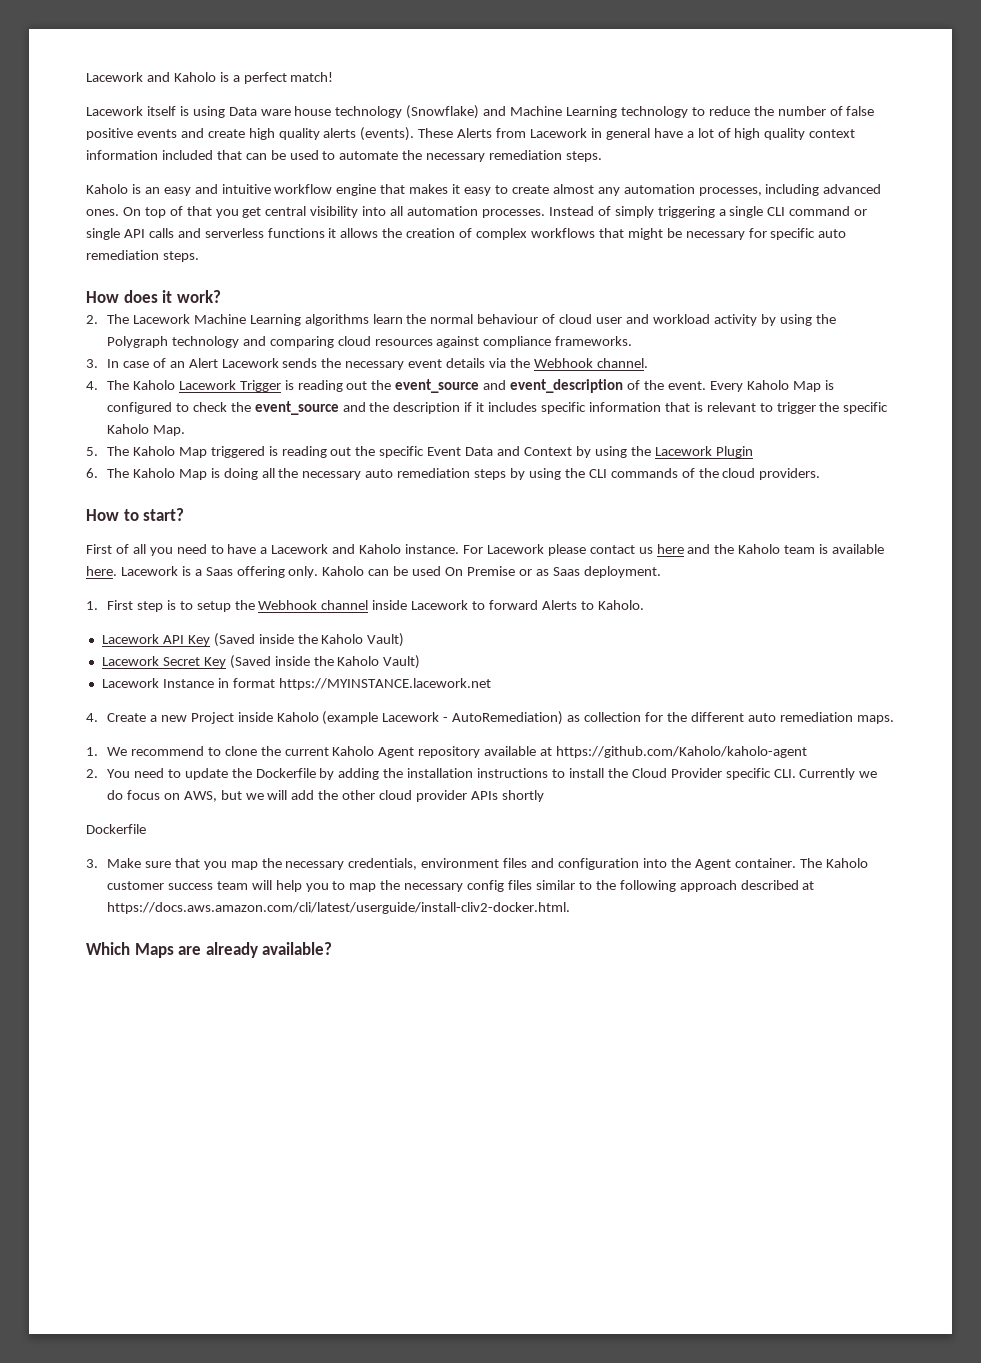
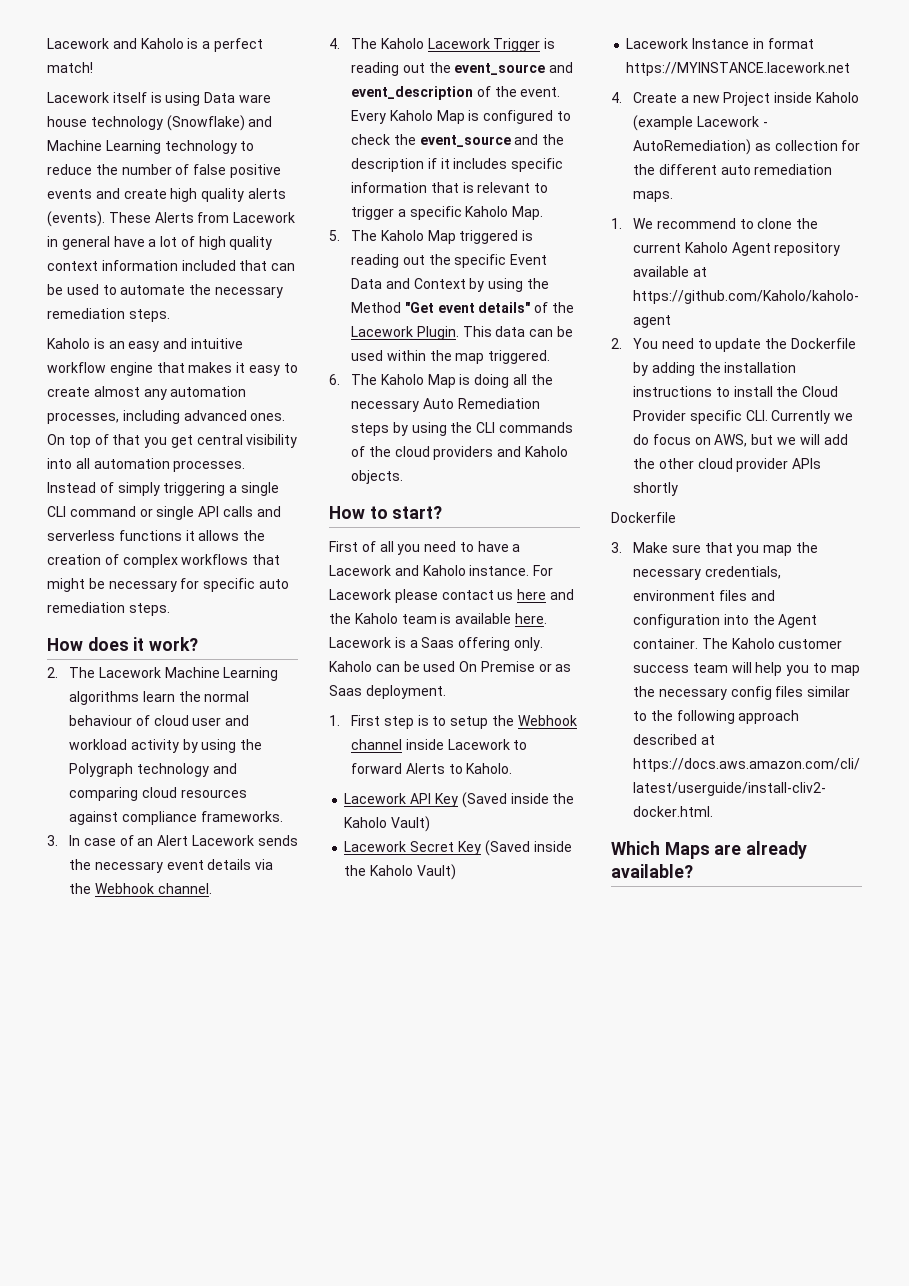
[819,402,840,412] the -> [397,209,406,217] a
[654,446,753,458] Lacework Plugin -> [351,302,574,313] [351,326,573,340] [351,350,551,364] Method "Get event details" of the Lacework Plugin. This data can be used within the map triggered.
[365,468,471,478] auto remediation -> [422,398,540,409] Auto Remediation
[759,468,821,480] providers. -> [433,446,568,460] [351,470,404,484] providers and Kaholo objects.

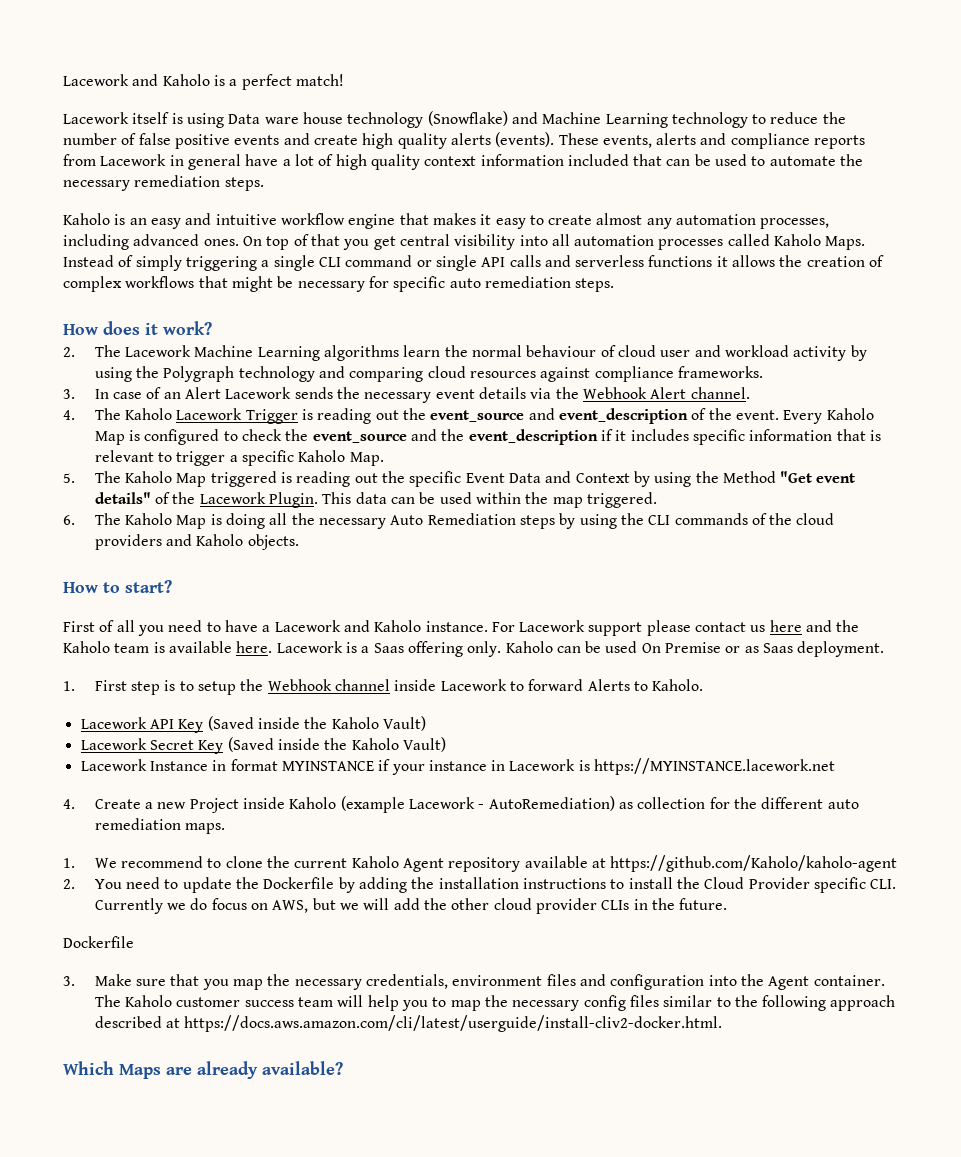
[154,212,194,223] Alerts -> [602,133,866,149] events, alerts and compliance reports
[173,460,246,472] processes. -> [658,234,866,250] processes called Kaholo Maps.
(154, 888) none -> [650,387,687,399] Alert
[351,158,425,172] description -> [468,429,598,445] event_description
(391, 594) none -> [588,622,643,636] support
(814, 43) none -> [281,759,590,775] MYINSTANCE if your instance in Lacework is
[792,458,822,469] [633,482,679,496] APIs shortly -> [601,898,728,910] CLIs in the future.

